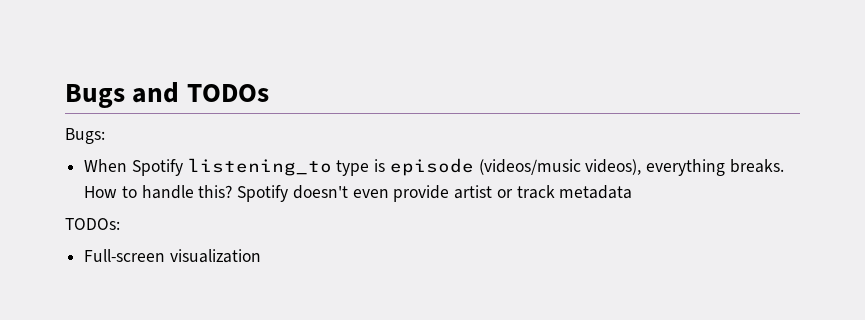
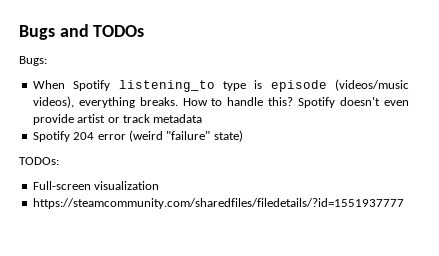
(633, 192) none -> [32,130,243,142] // Spotify 204 error (weird "failure" state)
(261, 256) none -> [32,198,404,209] // https://steamcommunity.com/sharedfiles/filedetails/?id=1551937777

